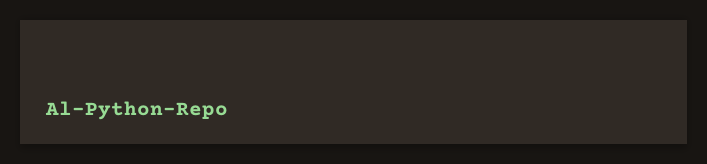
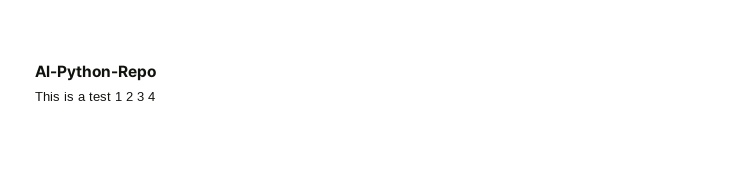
(228, 110) none -> [35,92,155,101] // This is a test 1 2 3 4

